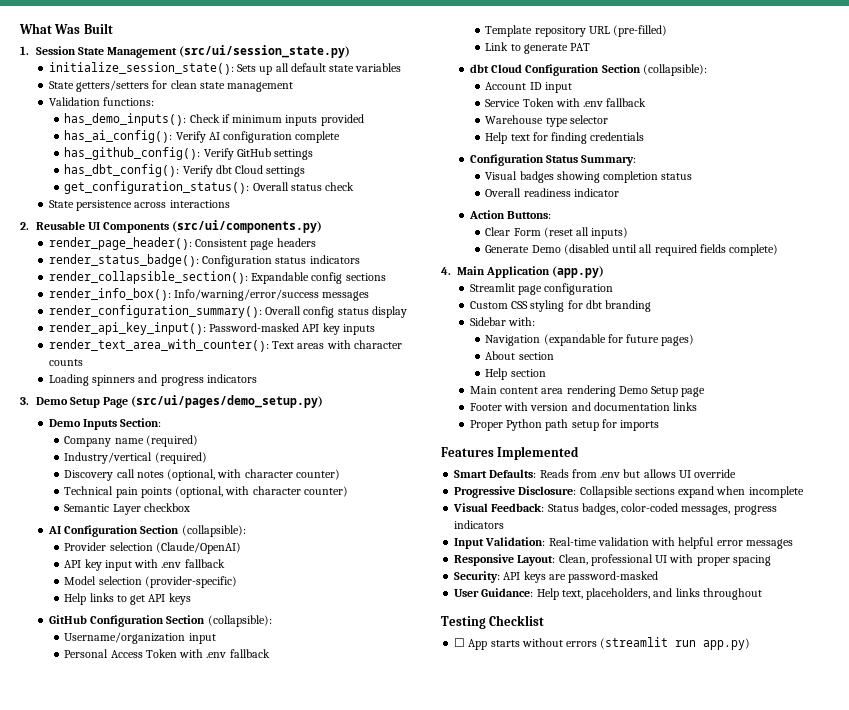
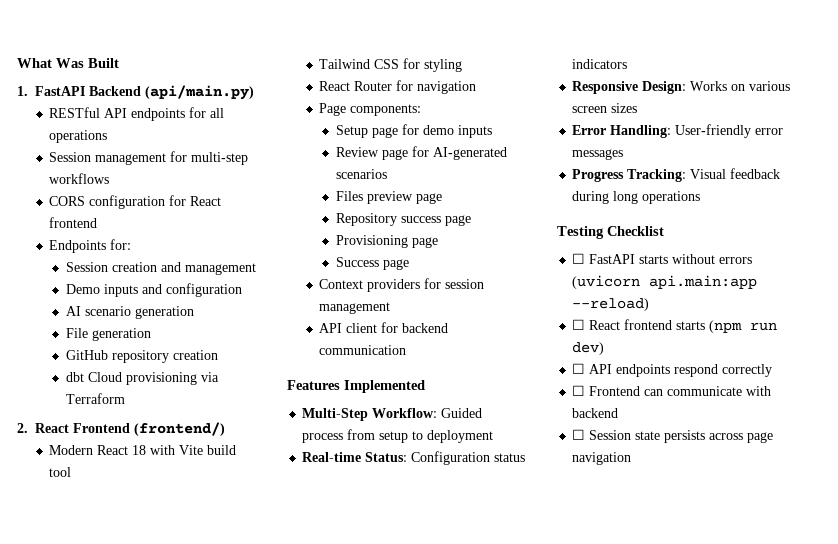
[35,45,351,58] [48,62,402,75] [48,80,293,92] [48,97,155,106] [64,113,364,126] [64,130,341,143] [64,147,314,160] [64,164,306,177] [64,181,355,194] [48,200,230,211] [20,220,323,233] [48,237,316,250] [48,254,360,267] [48,271,386,284] [48,288,370,301] [48,305,407,318] [48,322,375,335] [48,339,402,352] [48,359,83,366] [48,374,257,386] [20,395,324,408] [48,418,162,430] [64,435,198,447] [64,452,207,464] [64,469,340,481] [64,486,348,498] [64,503,190,515] [47,525,246,537] [64,542,241,554] [64,559,225,571] [64,576,237,588] [64,593,191,605] [48,615,272,627] [64,632,216,644] [64,649,270,658] [485,25,668,37] [485,42,591,54] [469,64,707,76] [485,82,572,93] [485,98,647,107] [485,115,608,127] [485,132,645,144] [469,154,637,166] [485,171,693,183] [485,188,619,197] [468,210,552,219] [485,227,629,239] [485,244,779,256] [441,266,605,278] [469,283,614,295] [469,300,651,312] [469,317,536,326] [485,334,695,346] [485,351,554,360] [485,368,546,380] [469,385,706,397] [469,402,697,411] [469,419,659,431] [441,446,580,460] [454,469,737,478] [454,486,804,498] [453,503,777,515] [454,520,505,529] [454,537,793,549] [454,554,771,566] [454,571,659,583] [454,588,762,600] Session State Management (src/ui/session_state.py) // initialize_session_state(): Sets up all default state variables // State getters/setters for clean state management // Validation functions: // has_demo_inputs(): Check if minimum inputs provided // has_ai_config(): Verify AI configuration complete // has_github_config(): Verify GitHub settings // has_dbt_config(): Verify dbt Cloud settings // get_configuration_status(): Overall status check // State persistence across interactions // 2. Reusable UI Components (src/ui/components.py) // render_page_header(): Consistent page headers // render_status_badge(): Configuration status indicators // render_collapsible_section(): Expandable config sections // render_info_box(): Info/warning/error/success messages // render_configuration_summary(): Overall config status display // render_api_key_input(): Password-masked API key inputs // render_text_area_with_counter(): Text areas with character counts // Loading spinners and progress indicators // 3. Demo Setup Page (src/ui/pages/demo_setup.py) // Demo Inputs Section: // Company name (required) // Industry/vertical (required) // Discovery call notes (optional, with character counter) // Technical pain points (optional, with character counter) // Semantic Layer checkbox // AI Configuration Section (collapsible): // Provider selection (Claude/OpenAI) // API key input with .env fallback // Model selection (provider-specific) // Help links to get API keys // GitHub Configuration Section (collapsible): // Username/organization input // Personal Access Token with .env fallback // Template repository URL (pre-filled) // Link to generate PAT // dbt Cloud Configuration Section (collapsible): // Account ID input // Service Token with .env fallback // Warehouse type selector // Help text for finding credentials // Configuration Status Summary: // Visual badges showing completion status // Overall readiness indicator // Action Buttons: // Clear Form (reset all inputs) // Generate Demo (disabled until all required fields complete) // 4. Main Application (app.py) // Streamlit page configuration // Custom CSS styling for dbt branding // Sidebar with: // Navigation (expandable for future pages) // About section // Help section // Main content area rendering Demo Setup page // Footer with version and documentation links // Proper Python path setup for imports // Features Implemented // Smart Defaults: Reads from .env but allows UI override // Progressive Disclosure: Collapsible sections expand when incomplete // Visual Feedback: Status badges, color-coded messages, progress indicators // Input Validation: Real-time validation with helpful error messages // Responsive Layout: Clean, professional UI with proper spacing // Security: API keys are password-masked // User Guidance: Help text, placeholders, and links throughout -> [35,85,254,100] [49,107,225,121] [49,130,108,143] [49,151,249,165] [49,173,110,184] [49,195,222,209] [49,217,98,228] [49,239,132,253] [65,262,256,275] [65,283,242,297] [65,306,194,319] [65,328,151,341] [65,350,218,363] [65,372,219,385] [65,393,125,404] [17,422,225,436] [49,445,237,455] [49,467,72,477] [319,58,463,72] [319,80,477,94] [319,103,422,116] [335,124,492,138] [335,146,507,160] [335,169,387,179] [335,191,442,204] [335,213,471,226] [335,235,438,248] [335,257,409,270] [319,278,485,292] [319,302,391,314] [319,322,449,333] [319,345,407,355] [287,380,425,393] [302,408,483,421] [302,429,494,443] [302,451,526,465] [572,59,628,69] [572,81,791,94] [572,103,638,113] [572,124,784,138] [572,149,624,160] [572,168,781,182] [572,191,701,204] FastAPI Backend (api/main.py) // RESTful API endpoints for all operations // Session management for multi-step workflows // CORS configuration for React frontend // Endpoints for: // Session creation and management // Demo inputs and configuration // AI scenario generation // File generation // GitHub repository creation // dbt Cloud provisioning via Terraform // 2. React Frontend (frontend/) // Modern React 18 with Vite build tool // Tailwind CSS for styling // React Router for navigation // Page components: // Setup page for demo inputs // Review page for AI-generated scenarios // Files preview page // Repository success page // Provisioning page // Success page // Context providers for session management // API client for backend communication // Features Implemented // Multi-Step Workflow: Guided process from setup to deployment // Real-time Status: Configuration status indicators // Responsive Design: Works on various screen sizes // Error Handling: User-friendly error messages // Progress Tracking: Visual feedback during long operations
[468,639,488,650] App -> [589,254,636,264] FastAPI
[600,637,751,650] (streamlit run app.py) -> [572,275,758,289] [572,298,650,311] [572,319,778,333] [572,342,605,355] [572,363,773,377] [572,385,772,396] [572,408,619,418] [572,429,774,443] [572,452,632,465] (uvicorn api.main:app --reload) // ☐ React frontend starts (npm run dev) // ☐ API endpoints respond correctly // ☐ Frontend can communicate with backend // ☐ Session state persists across page navigation

